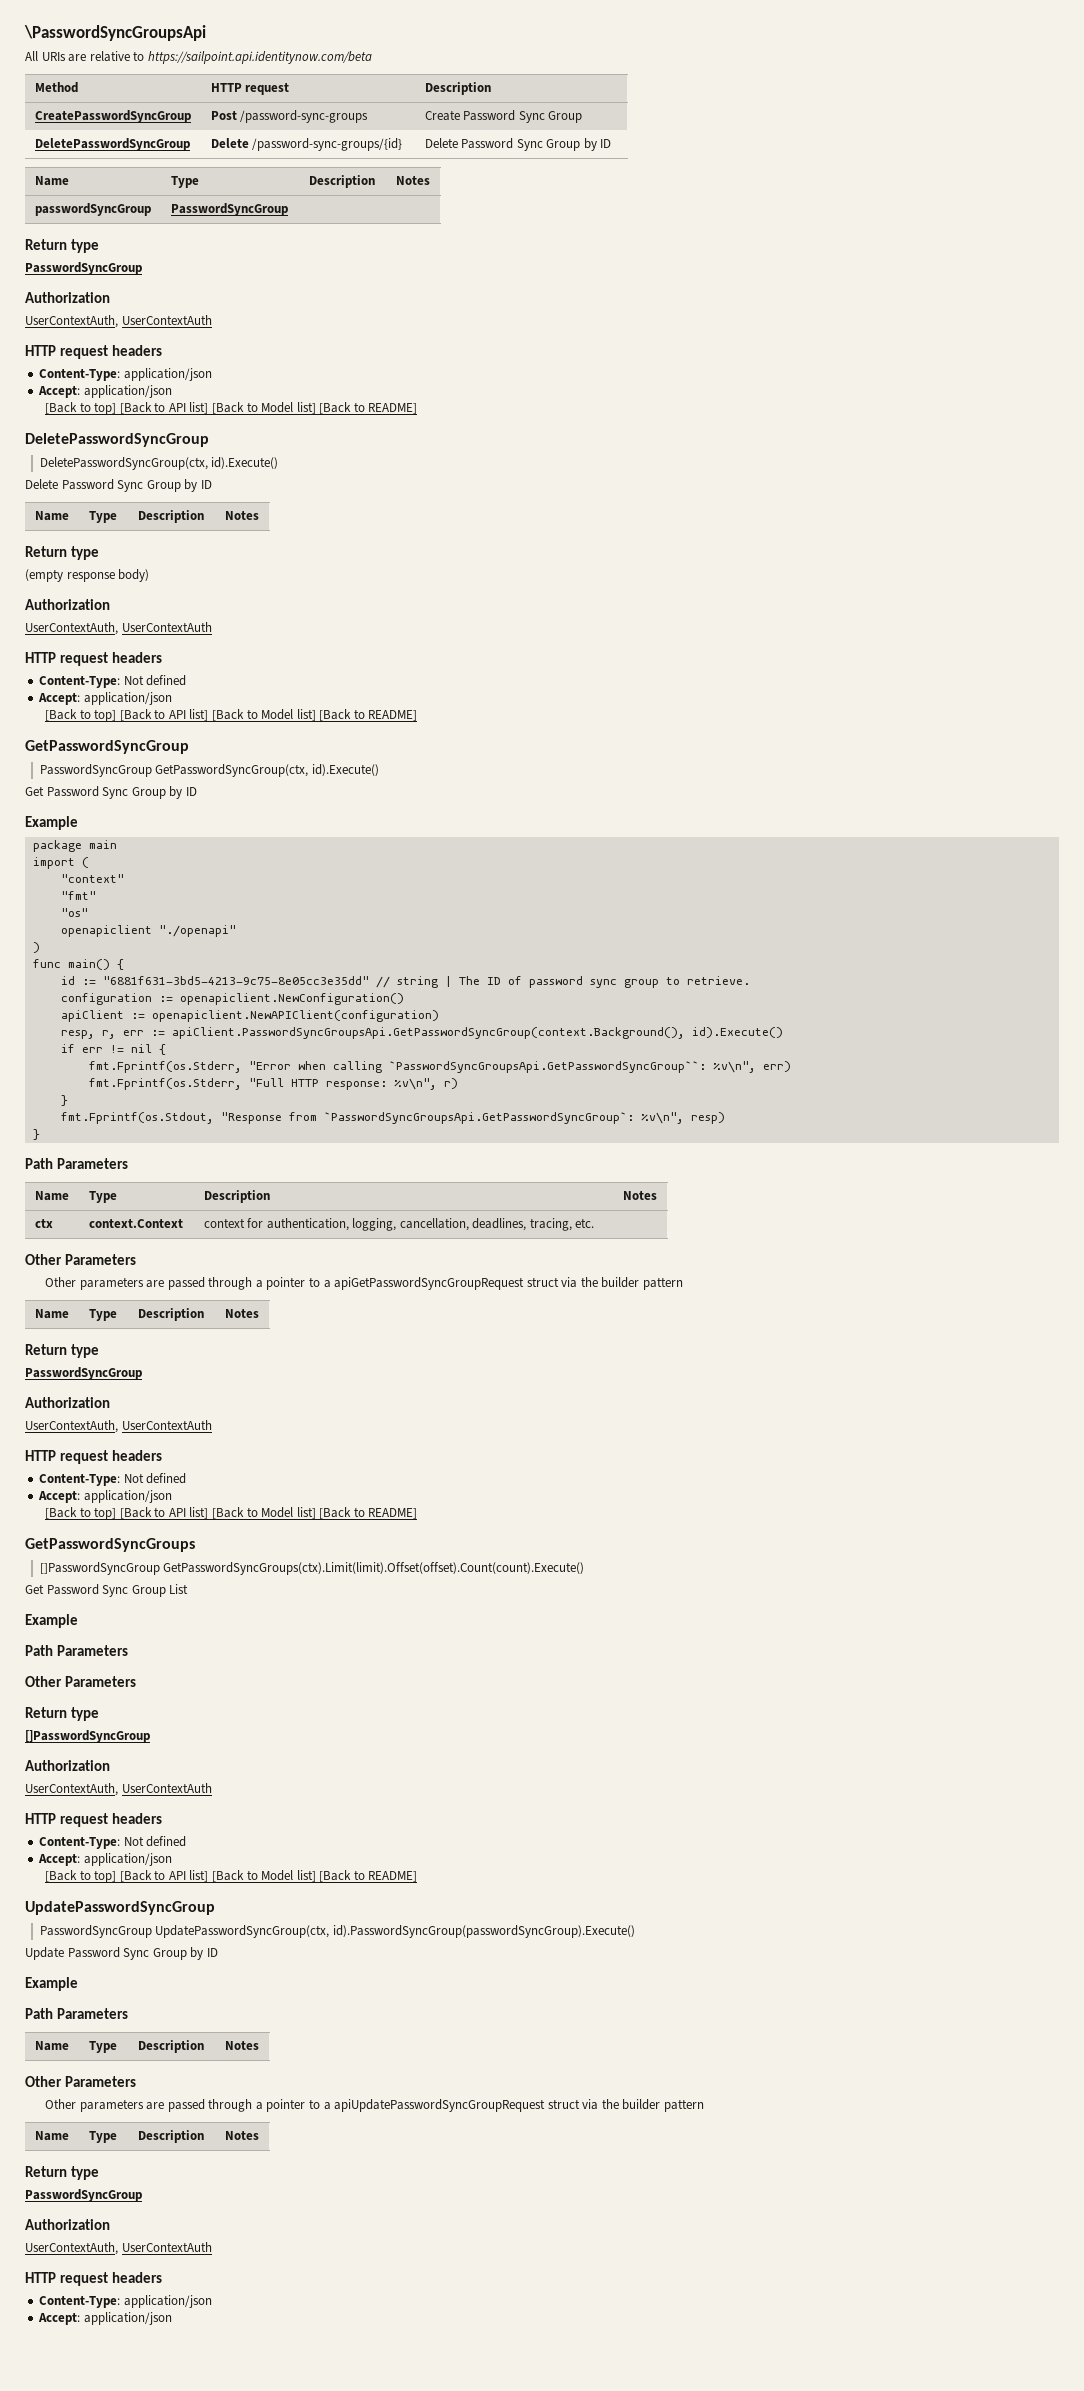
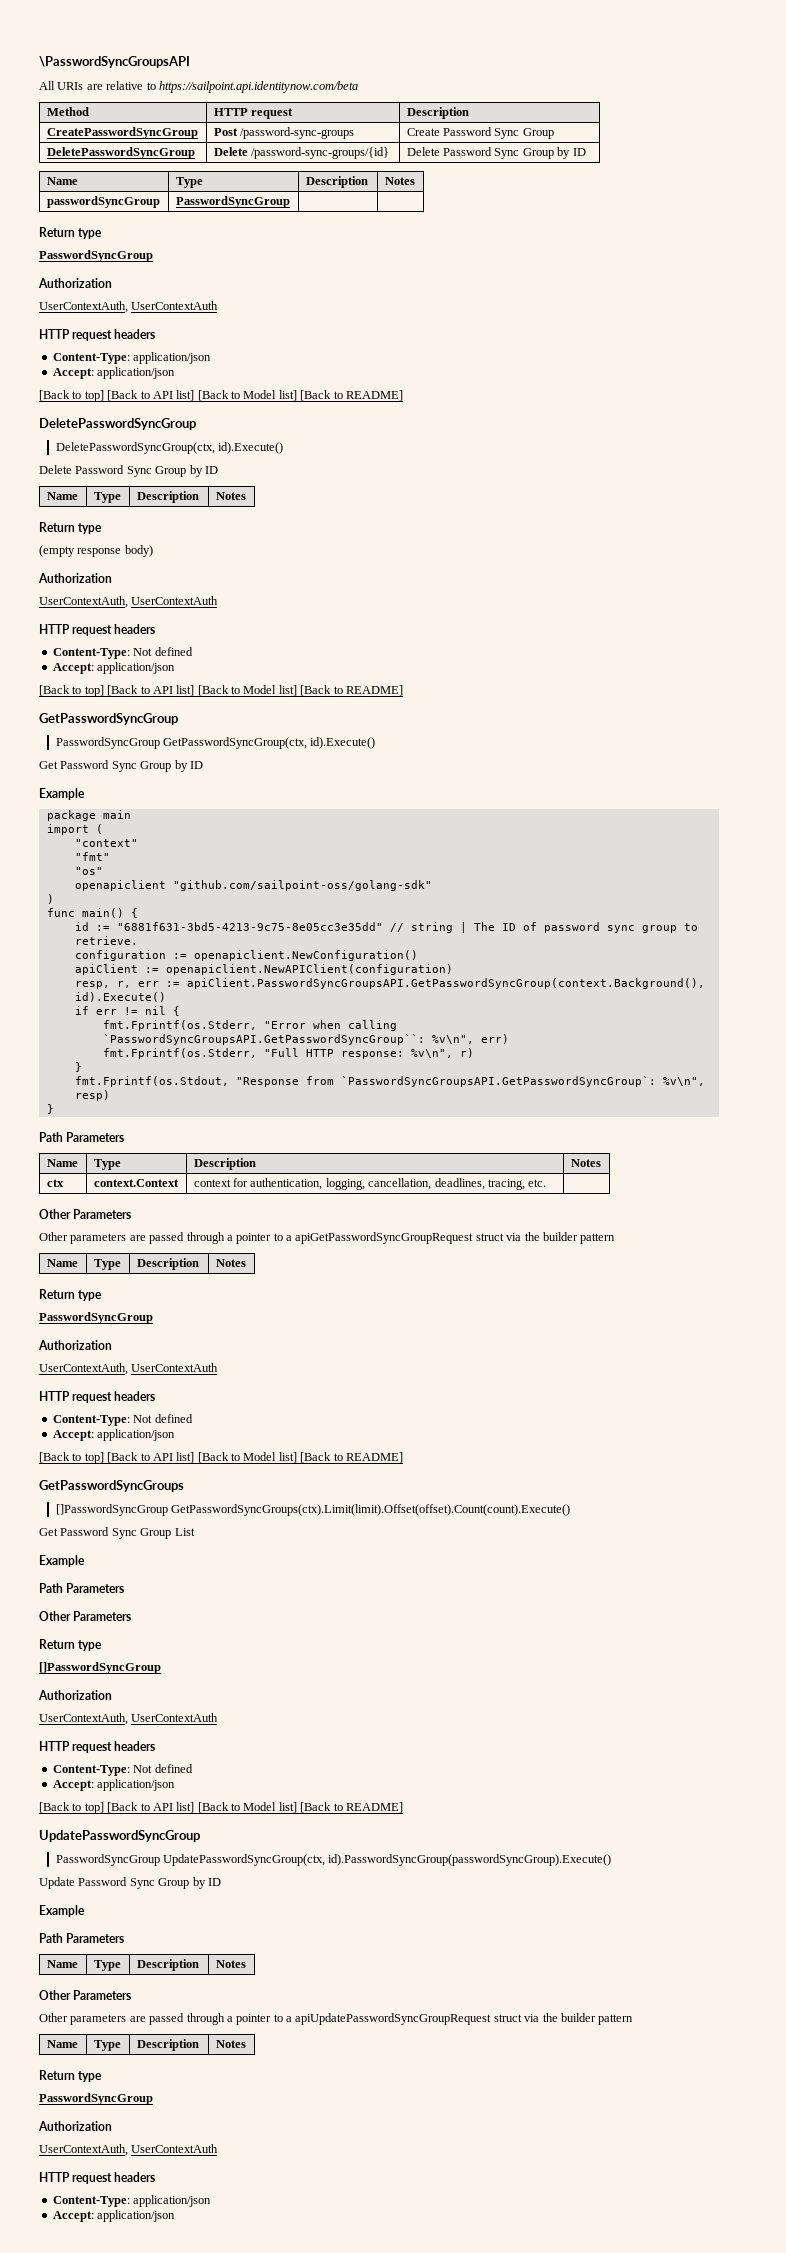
[24,25,206,41] \PasswordSyncGroupsApi -> [39,56,190,68] \PasswordSyncGroupsAPI
[158,925,236,937] "./openapi" -> [172,880,432,891] "github.com/sailpoint-oss/golang-sdk"
[171,1027,685,1039] apiClient.PasswordSyncGroupsApi.GetPasswordSyncGroup(context.Background(), -> [186,978,705,989] apiClient.PasswordSyncGroupsAPI.GetPasswordSyncGroup(context.Background(),
[388,1061,706,1073] `PasswordSyncGroupsApi.GetPasswordSyncGroup``: -> [102,1034,425,1045] `PasswordSyncGroupsAPI.GetPasswordSyncGroup``:
[323,1112,634,1124] `PasswordSyncGroupsApi.GetPasswordSyncGroup`: -> [340,1076,656,1087] `PasswordSyncGroupsAPI.GetPasswordSyncGroup`:

